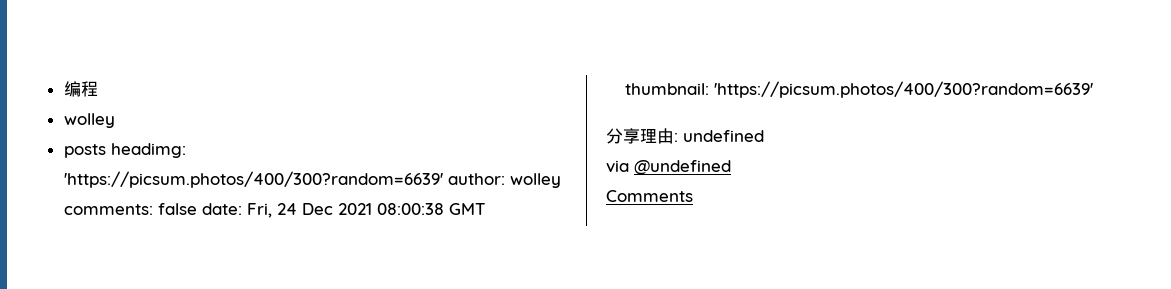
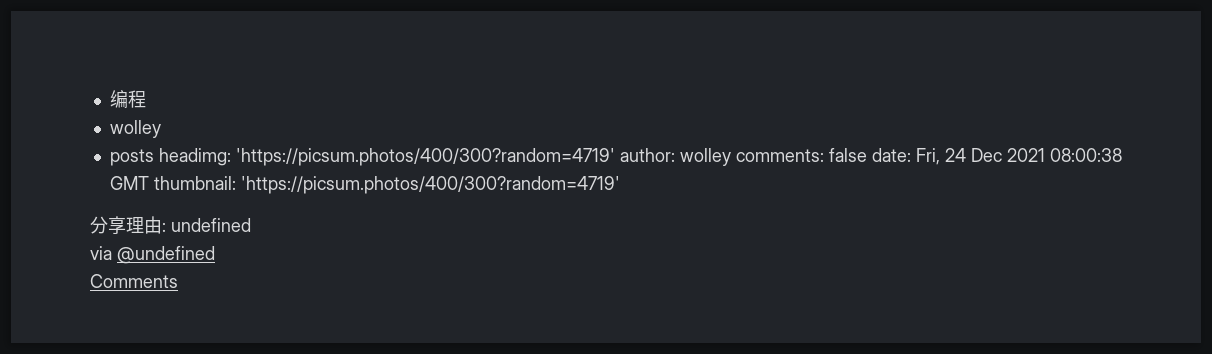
[63,171,443,188] 'https://picsum.photos/400/300?random=6639' -> [235,148,615,166] 'https://picsum.photos/400/300?random=4719'
[713,81,1093,98] 'https://picsum.photos/400/300?random=6639' -> [240,176,620,194] 'https://picsum.photos/400/300?random=4719'

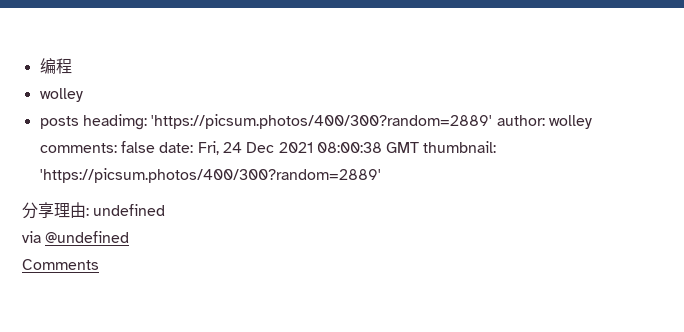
[235,148,615,166] 'https://picsum.photos/400/300?random=4719' -> [151,114,493,129] 'https://picsum.photos/400/300?random=2889'
[240,176,620,194] 'https://picsum.photos/400/300?random=4719' -> [39,168,381,183] 'https://picsum.photos/400/300?random=2889'

